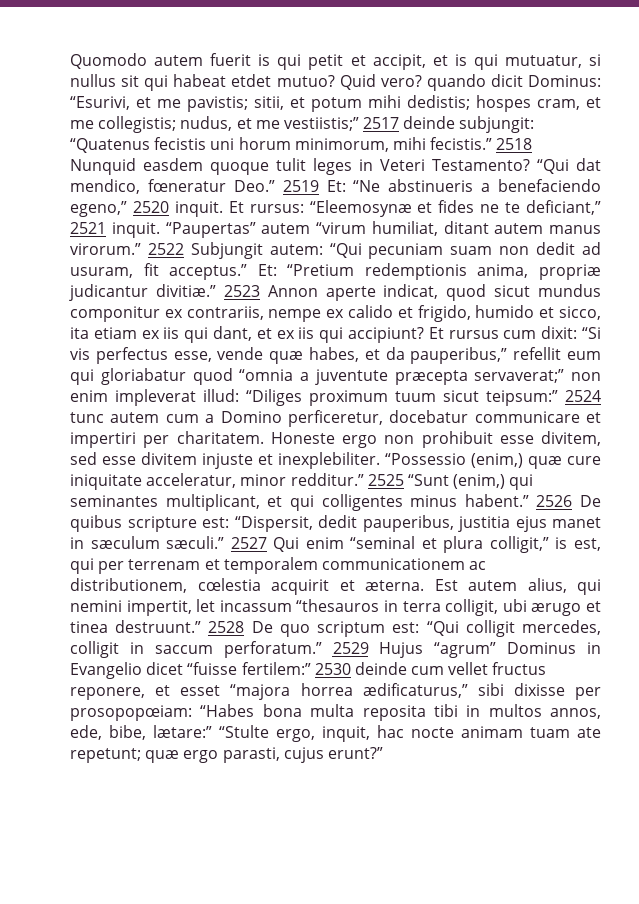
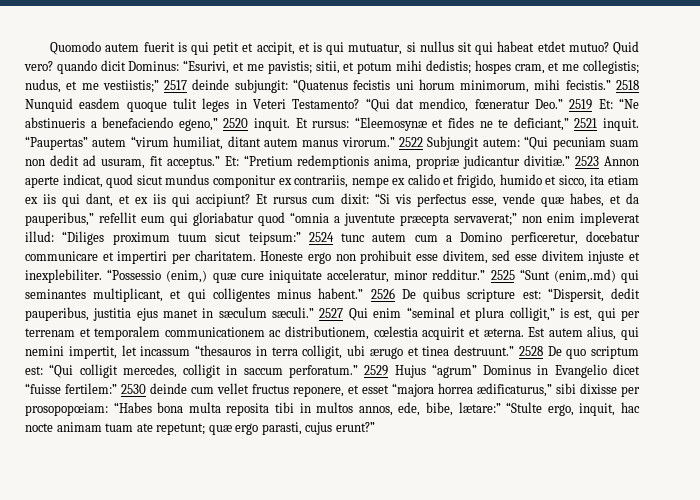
[453,474,506,489] (enim,) -> [553,269,616,283] (enim,.md)

